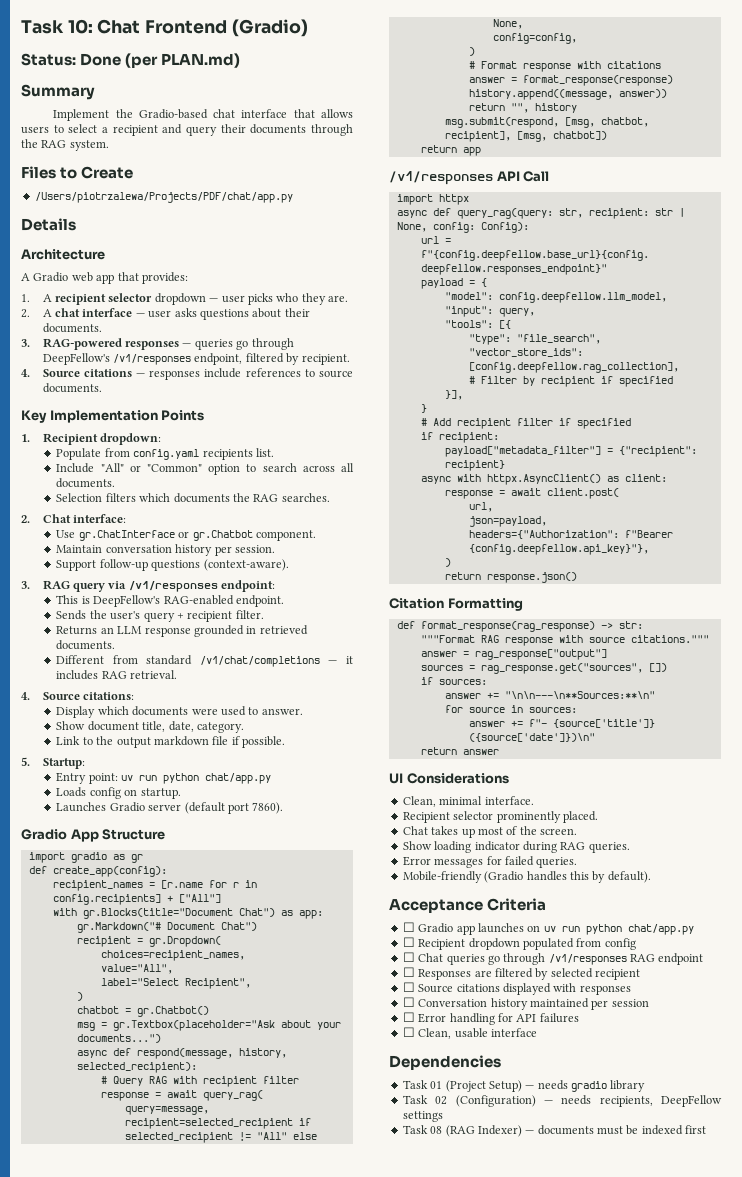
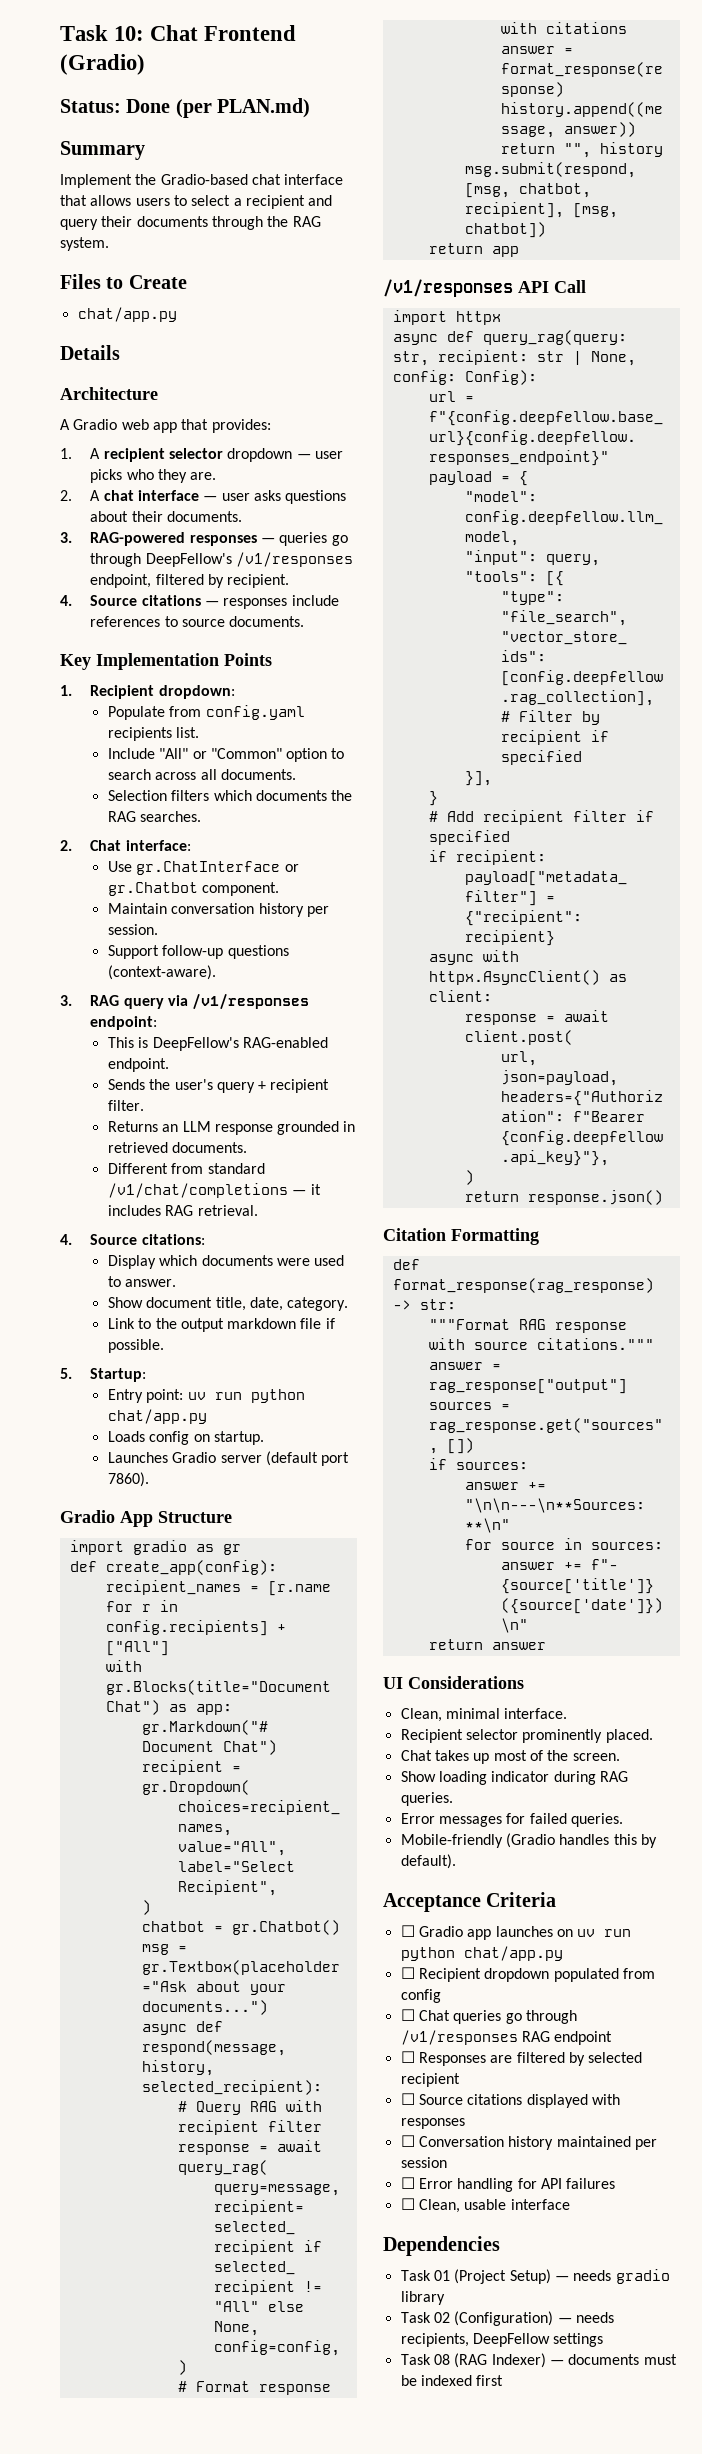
[34,192,293,203] /Users/piotrzalewa/Projects/PDF/chat/app.py -> [77,307,177,322] chat/app.py

